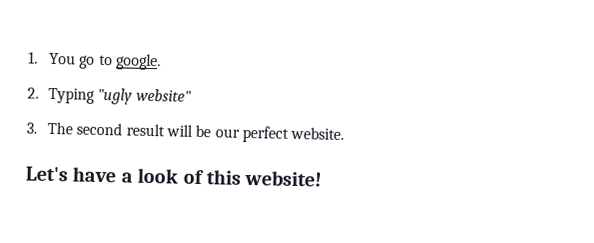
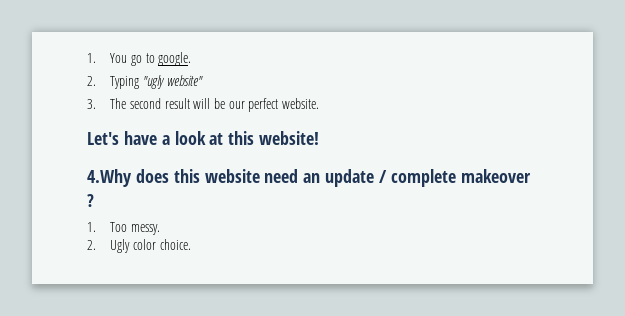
[182,169,204,185] of -> [209,133,224,145] at
(323, 178) none -> [87,169,531,187] [87,194,94,207] [87,222,160,235] [87,239,191,253] // 4.Why does this website need an update / complete makeover ? // 1. Too messy. // 2. Ugly color choice.

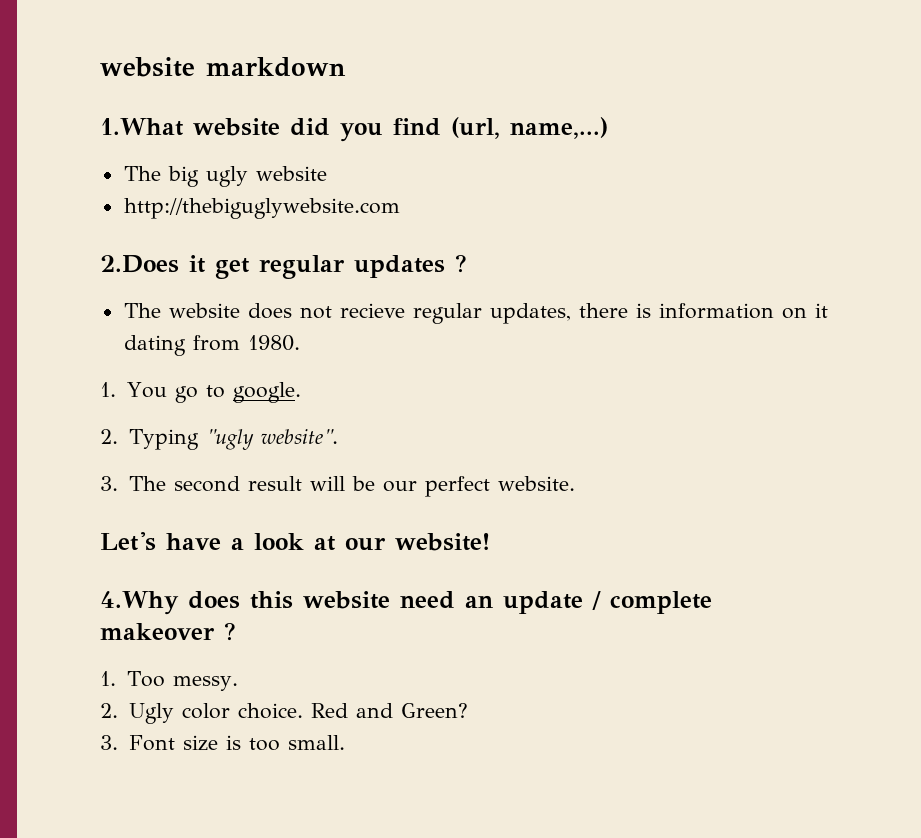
(87, 58) none -> [100,57,346,77] [100,117,608,142] [123,166,327,187] [123,198,400,219] [100,254,467,279] [123,303,828,324] [123,335,300,356] website markdown // 1.What website did you find (url, name,...) // The big ugly website // http://thebiguglywebsite.com // 2.Does it get regular updates ? // The website does not recieve regular updates, there is information on it dating from 1980. //
[166,75,203,86] website" -> [260,429,338,444] website".
[228,131,255,145] this -> [345,537,386,551] our
(191, 244) none -> [310,703,468,718] [100,735,345,751] Red and Green? // 3. Font size is too small.

